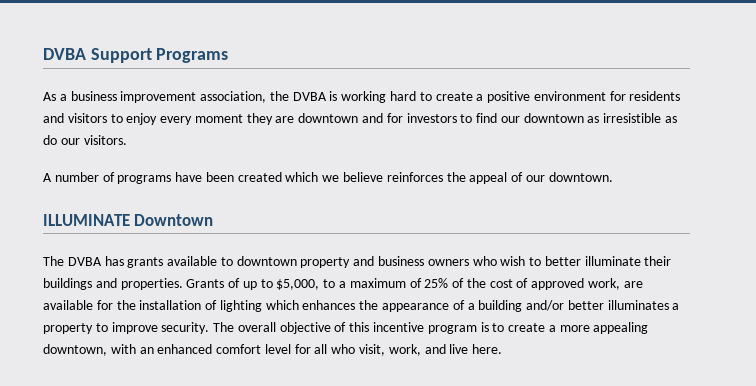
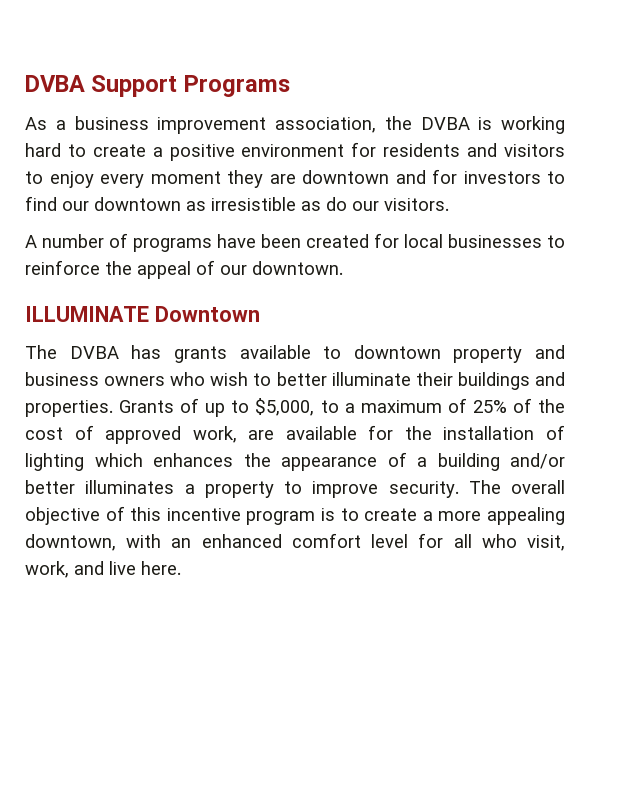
[285,172,443,182] which we believe reinforces -> [374,233,565,248] [25,260,100,275] for local businesses to reinforce

